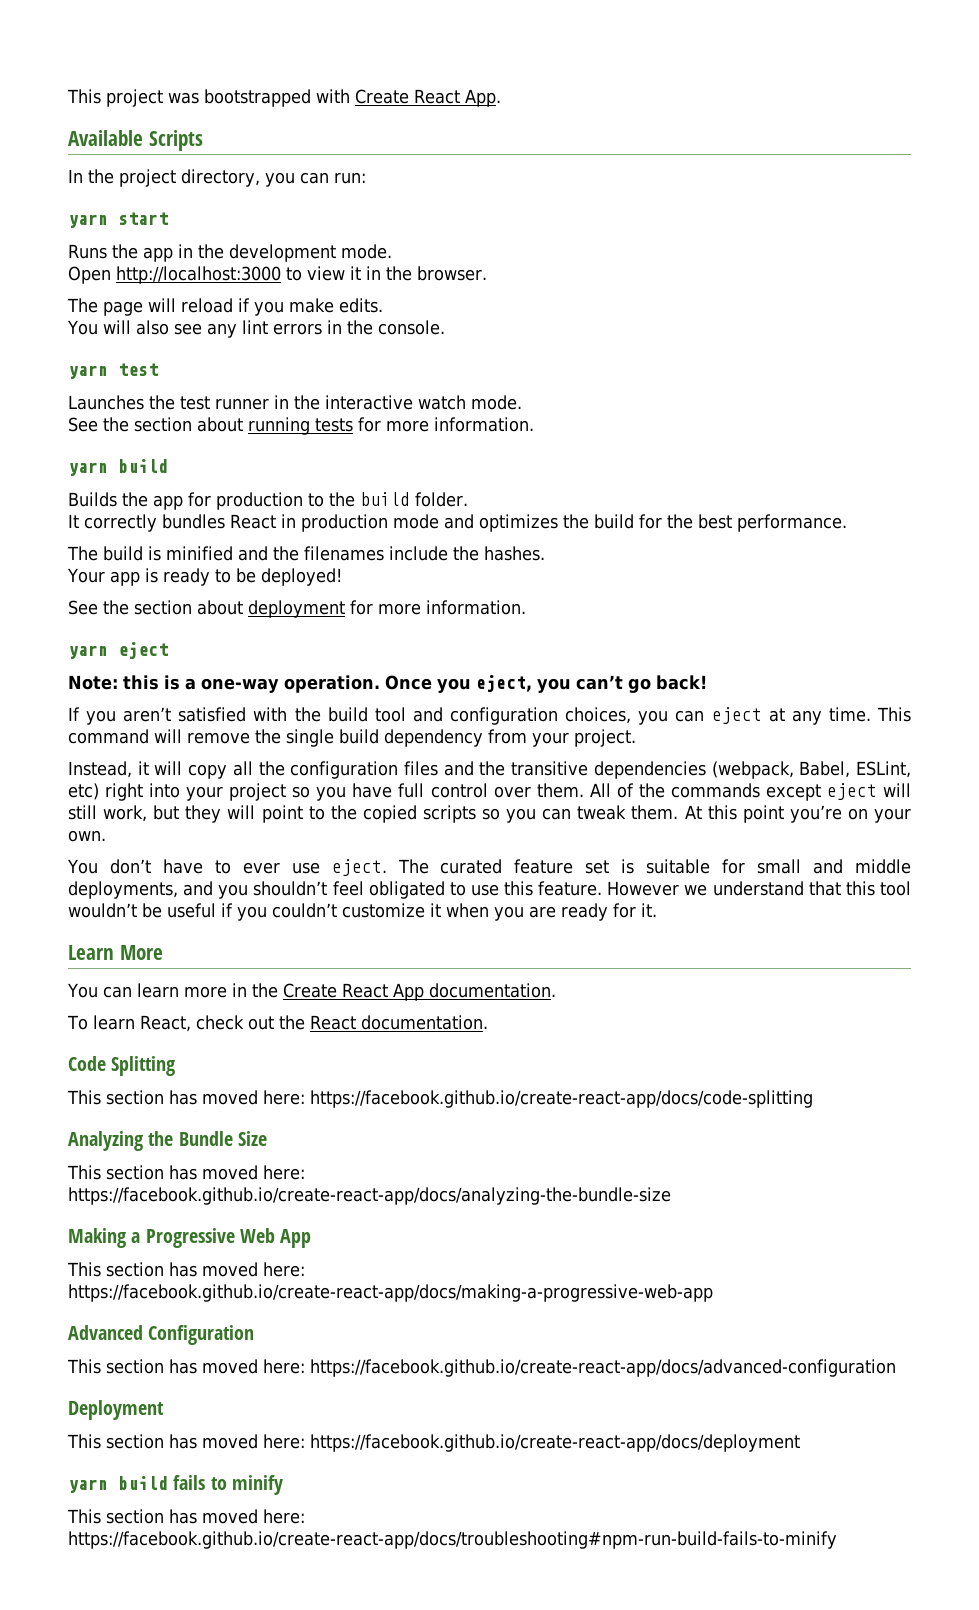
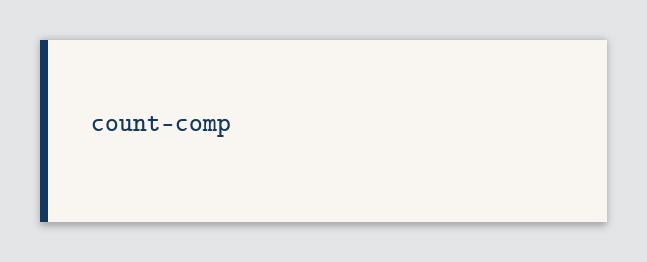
[67,89,501,107] [68,130,203,151] [68,169,366,187] [68,212,168,228] [68,244,392,262] [68,266,487,284] [67,298,383,316] [67,320,445,338] [68,363,158,379] [68,395,522,410] [68,417,534,435] [68,459,168,476] [68,492,468,510] [68,514,847,532] [67,546,545,561] [67,568,342,586] [68,600,526,618] [68,642,168,659] [68,675,707,693] [68,707,912,725] [68,729,636,747] [68,761,911,779] [68,783,911,801] [68,805,912,823] [68,830,106,842] [67,859,911,876] [68,881,911,899] [68,903,657,921] [68,945,163,960] [67,983,556,1001] [67,1015,488,1032] [68,1056,176,1076] [67,1090,813,1108] [68,1131,267,1151] [67,1165,305,1180] [68,1187,671,1205] [68,1228,312,1248] [67,1262,305,1277] [68,1284,713,1302] [68,1325,255,1345] [67,1359,896,1377] [68,1400,164,1420] [67,1434,800,1452] [68,1475,283,1495] [67,1509,305,1524] [68,1531,837,1549] This project was bootstrapped with Create React App. // Available Scripts // In the project directory, you can run: // yarn start // Runs the app in the development mode. // Open http://localhost:3000 to view it in the browser. // The page will reload if you make edits. // You will also see any lint errors in the console. // yarn test // Launches the test runner in the interactive watch mode. // See the section about running tests for more information. // yarn build // Builds the app for production to the build folder. // It correctly bundles React in production mode and optimizes the build for the best performance. // The build is minified and the filenames include the hashes. // Your app is ready to be deployed! // See the section about deployment for more information. // yarn eject // Note: this is a one-way operation. Once you eject, you can’t go back! // If you aren’t satisfied with the build tool and configuration choices, you can eject at any time. This command will remove the single build dependency from your project. // Instead, it will copy all the configuration files and the transitive dependencies (webpack, Babel, ESLint, etc) right into your project so you have full control over them. All of the commands except eject will still work, but they will point to the copied scripts so you can tweak them. At this point you’re on your own. // You don’t have to ever use eject. The curated feature set is suitable for small and middle deployments, and you shouldn’t feel obligated to use this feature. However we understand that this tool wouldn’t be useful if you couldn’t customize it when you are ready for it. // Learn More // You can learn more in the Create React App documentation. // To learn React, check out the React documentation. // Code Splitting // This section has moved here: https://facebook.github.io/create-react-app/docs/code-splitting // Analyzing the Bundle Size // This section has moved here: https://facebook.github.io/create-react-app/docs/analyzing-the-bundle-size // Making a Progressive Web App // This section has moved here: https://facebook.github.io/create-react-app/docs/making-a-progressive-web-app // Advanced Configuration // This section has moved here: https://facebook.github.io/create-react-app/docs/advanced-configuration // Deployment // This section has moved here: https://facebook.github.io/create-react-app/docs/deployment // yarn build fails to minify // This section has moved here: https://facebook.github.io/create-react-app/docs/troubleshooting#npm-run-build-fails-to-minify -> [91,116,231,137] count-comp

